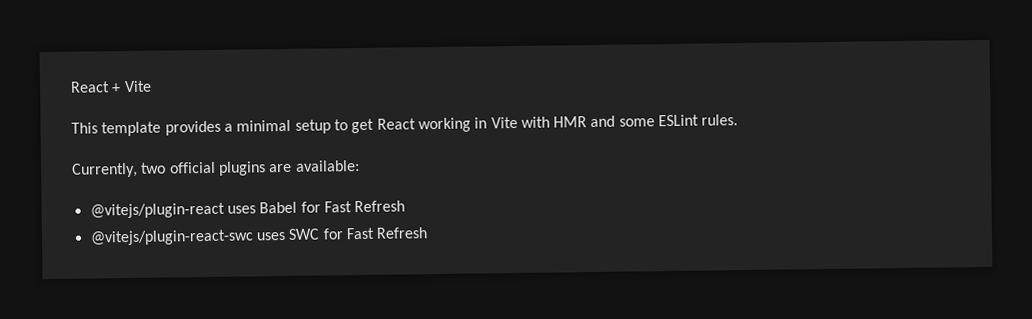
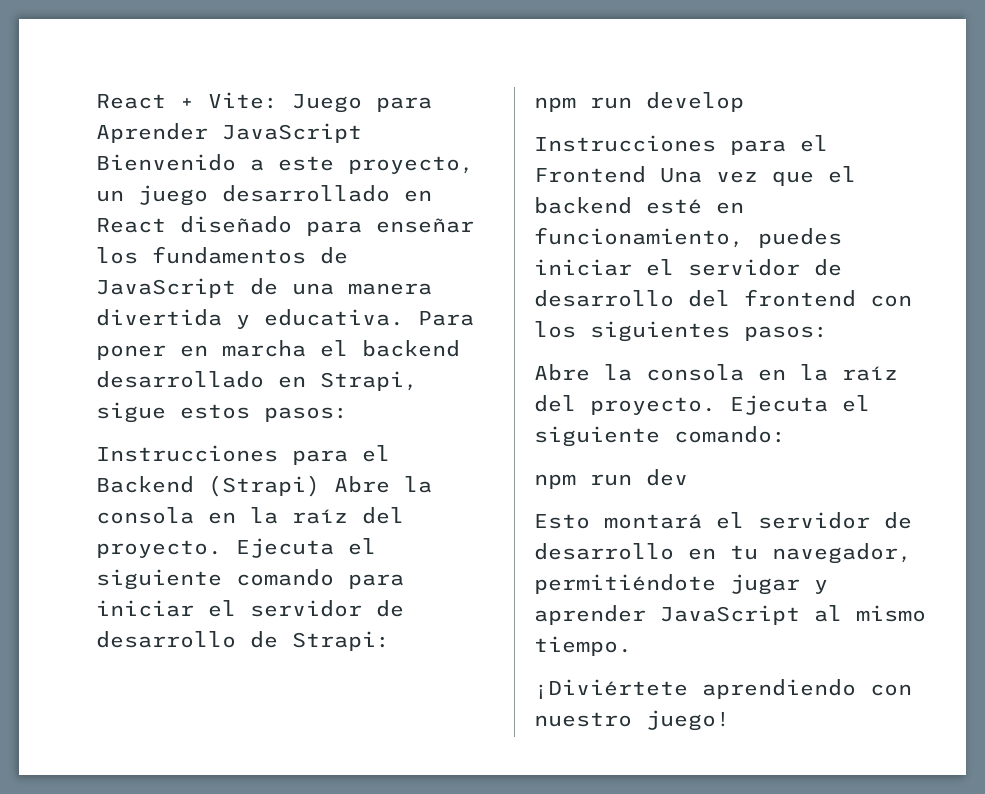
[123,80,152,93] [71,114,739,137] [72,160,360,178] [89,200,406,219] [89,227,429,246] Vite // This template provides a minimal setup to get React working in Vite with HMR and some ESLint rules. // Currently, two official plugins are available: // @vitejs/plugin-react uses Babel for Fast Refresh // @vitejs/plugin-react-swc uses SWC for Fast Refresh -> [208,92,432,113] [96,123,362,143] [96,154,474,174] [96,185,432,206] [96,216,474,236] [96,246,348,264] [96,278,432,298] [96,309,474,329] [96,340,460,360] [96,371,418,391] [96,402,348,423] [96,445,390,465] [96,475,432,497] [96,507,404,524] [96,538,376,558] [96,569,404,590] [96,600,404,617] [96,631,390,651] [534,92,744,112] [534,135,828,155] [534,166,856,186] [534,197,744,214] [534,227,842,248] [534,259,842,276] [534,289,912,307] [534,321,828,342] [534,364,898,381] [534,395,870,415] [534,426,786,447] [534,469,688,489] [534,512,912,529] [534,543,912,564] [534,574,828,595] [534,605,926,625] [534,636,632,656] [534,679,912,699] [534,710,730,731] Vite: Juego para Aprender JavaScript Bienvenido a este proyecto, un juego desarrollado en React diseñado para enseñar los fundamentos de JavaScript de una manera divertida y educativa. Para poner en marcha el backend desarrollado en Strapi, sigue estos pasos: // Instrucciones para el Backend (Strapi) Abre la consola en la raíz del proyecto. Ejecuta el siguiente comando para iniciar el servidor de desarrollo de Strapi: // npm run develop // Instrucciones para el Frontend Una vez que el backend esté en funcionamiento, puedes iniciar el servidor de desarrollo del frontend con los siguientes pasos: // Abre la consola en la raíz del proyecto. Ejecuta el siguiente comando: // npm run dev // Esto montará el servidor de desarrollo en tu navegador, permitiéndote jugar y aprender JavaScript al mismo tiempo. // ¡Diviértete aprendiendo con nuestro juego!

